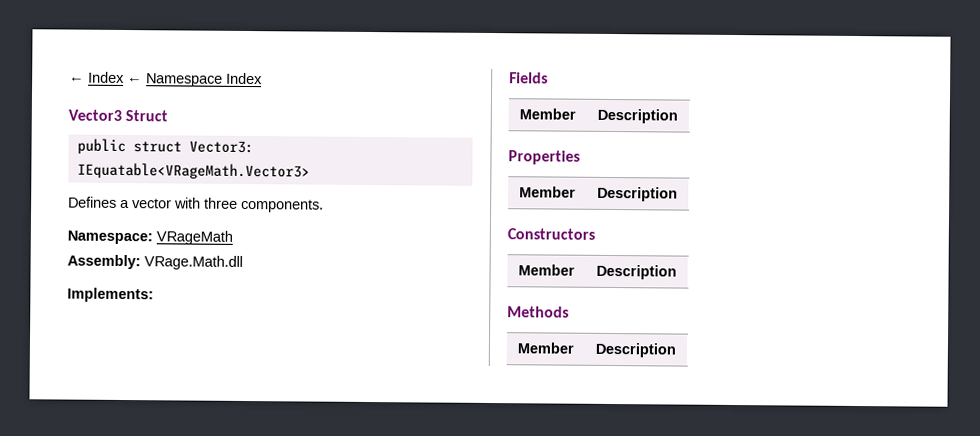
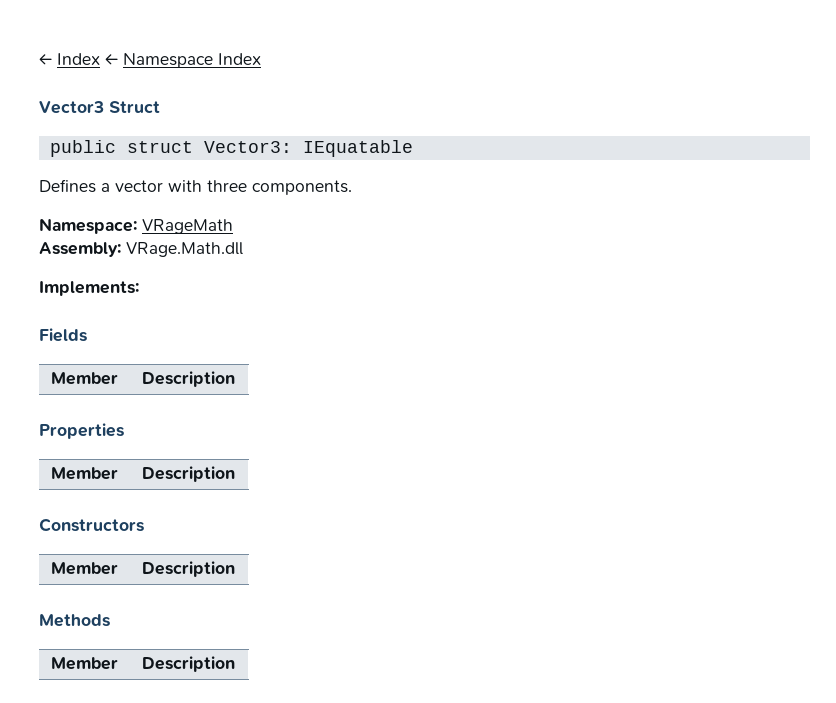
[76,162,310,180] IEquatable<VRageMath.Vector3> -> [302,140,413,157] IEquatable

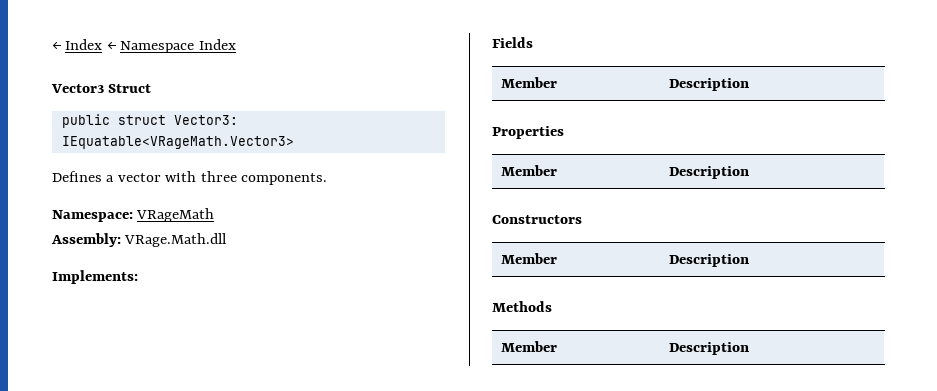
[302,140,413,157] IEquatable -> [61,136,294,149] IEquatable<VRageMath.Vector3>

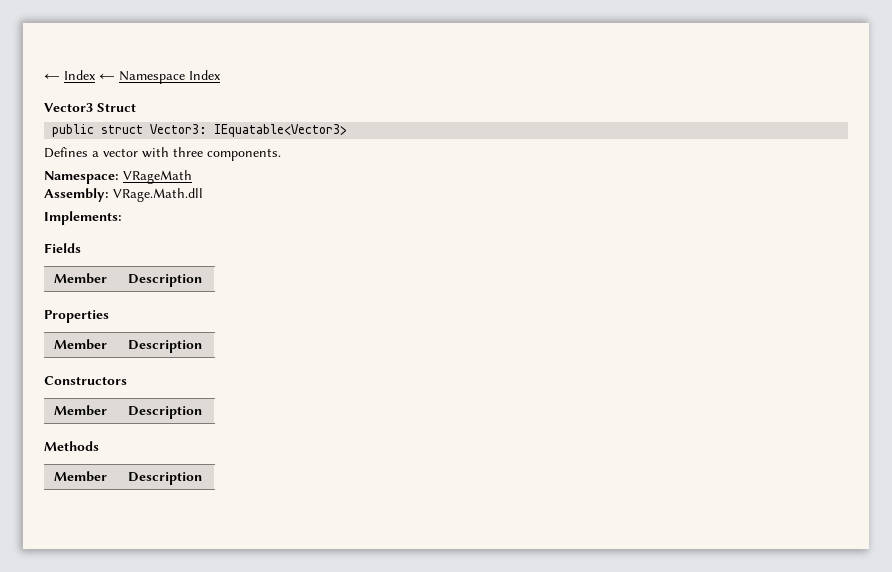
[61,136,294,149] IEquatable<VRageMath.Vector3> -> [214,124,348,137] IEquatable<Vector3>

